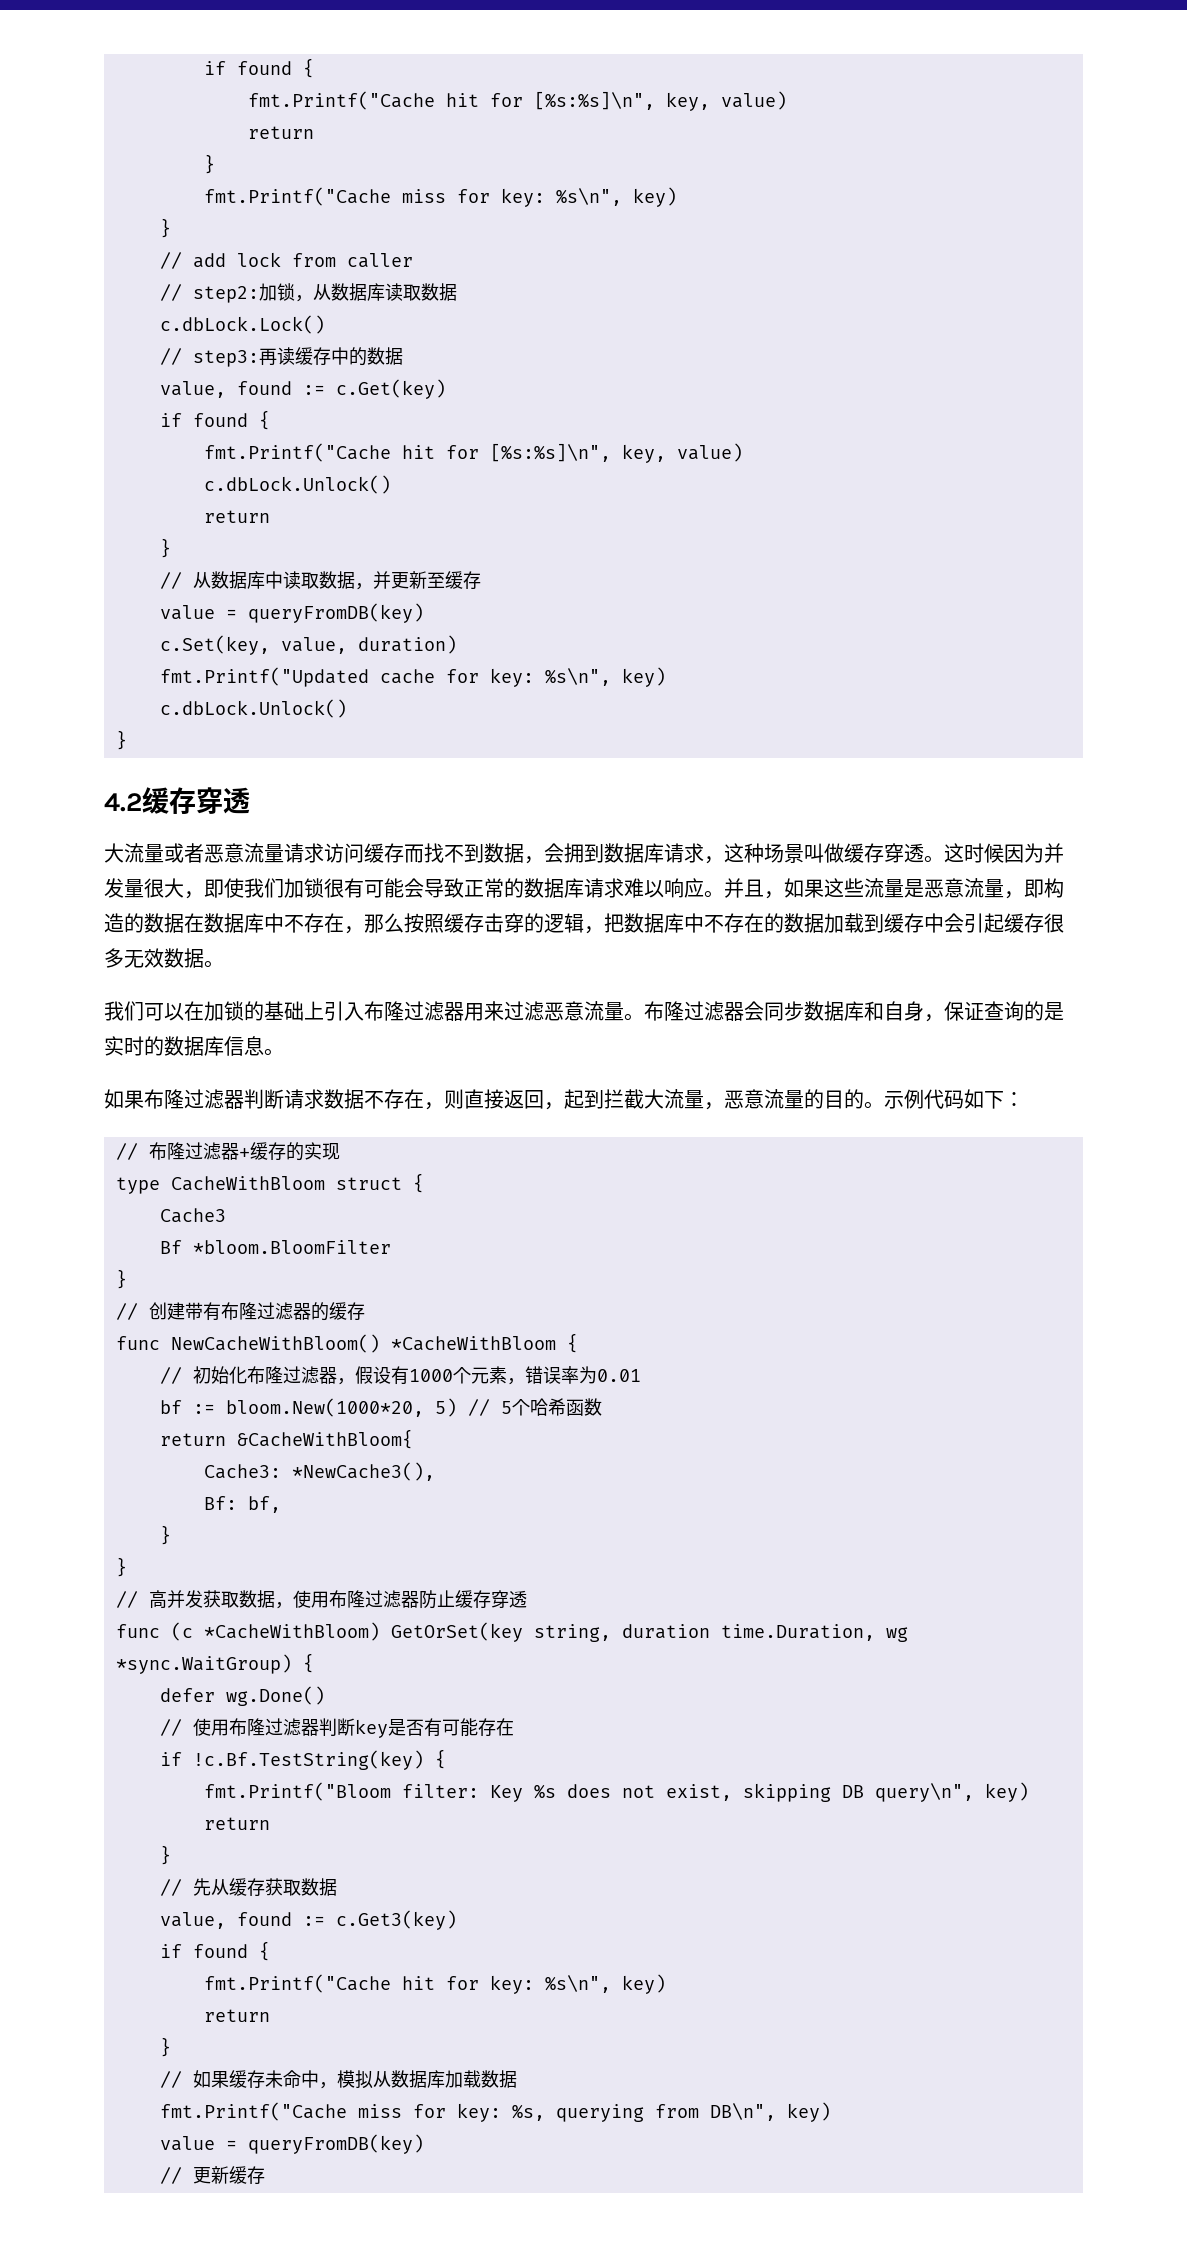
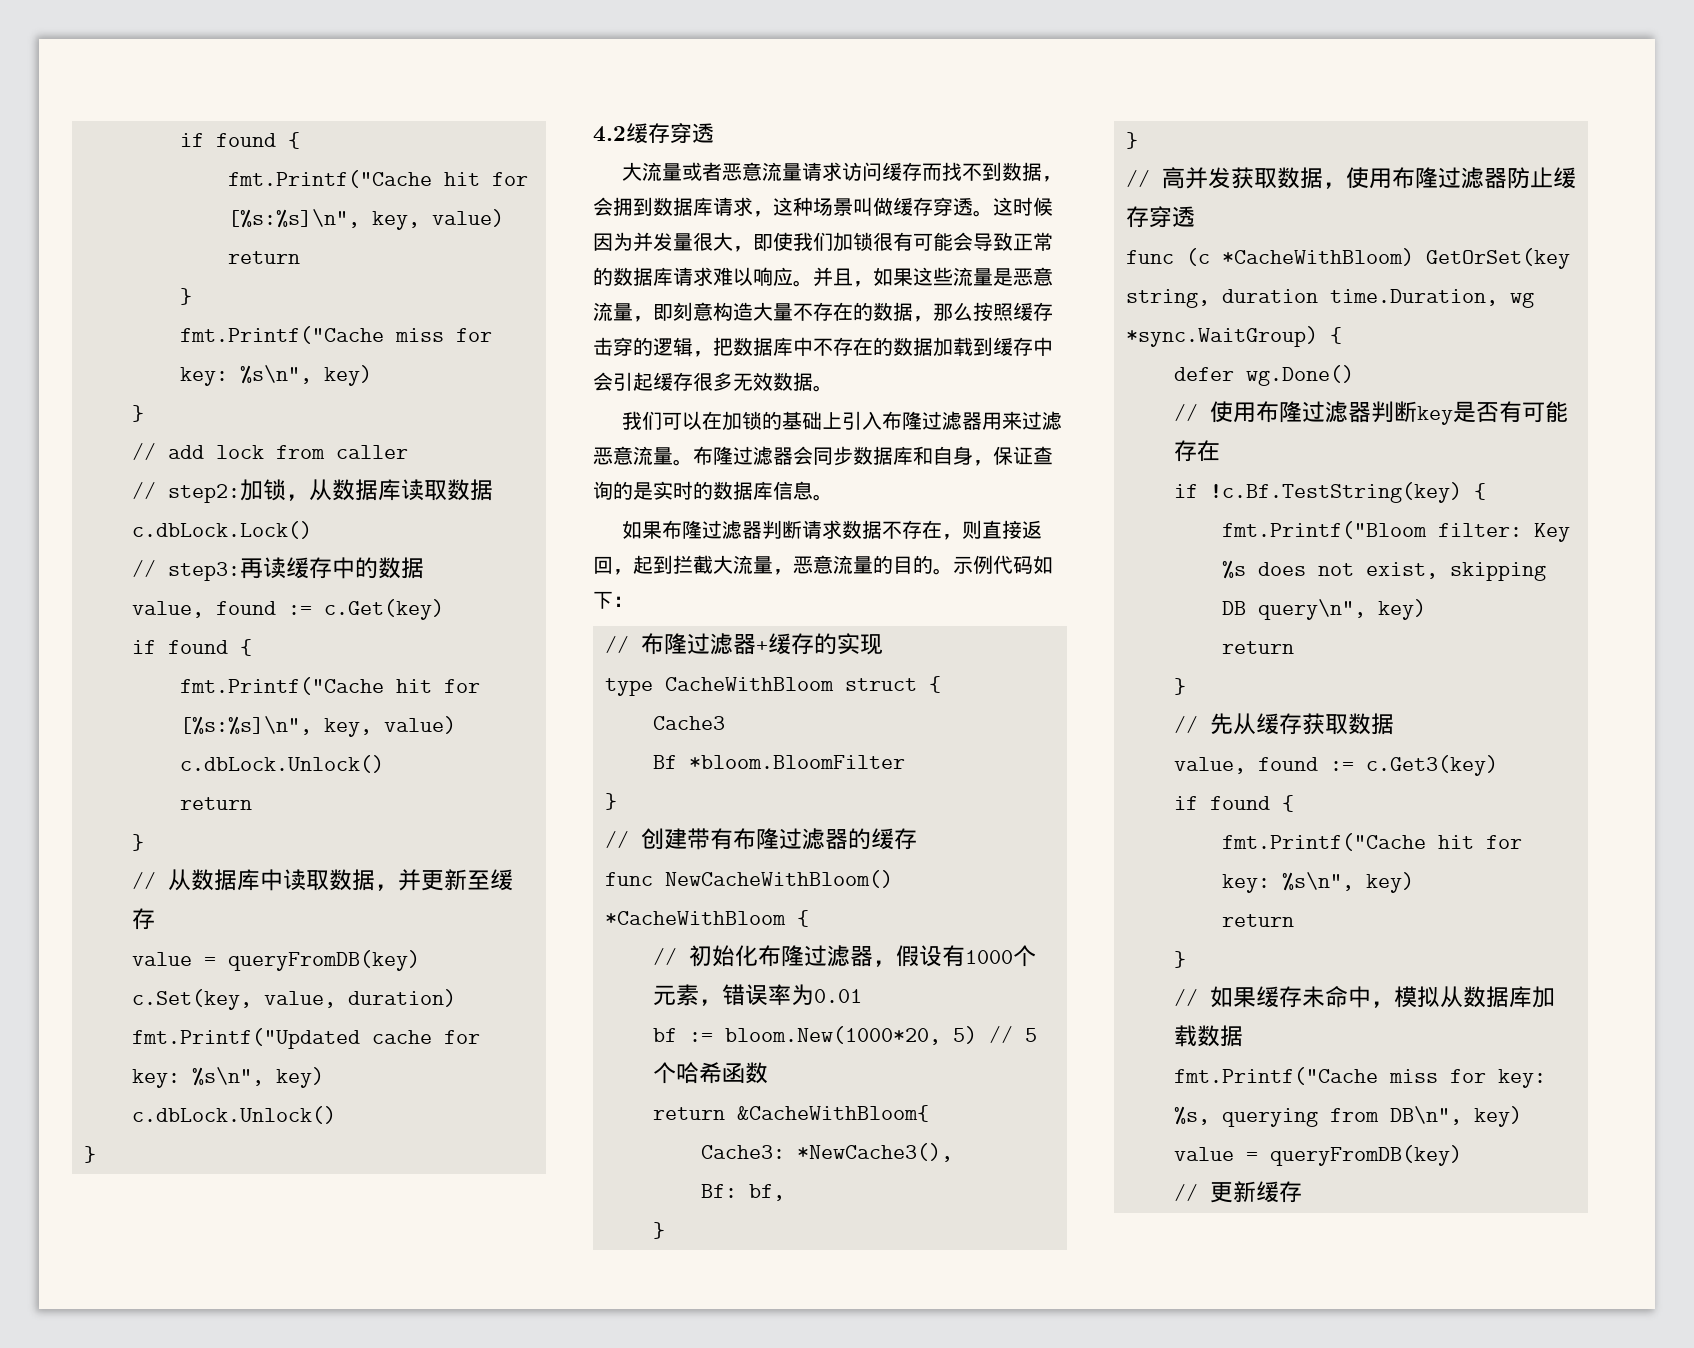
[1044,878,1064,898] [104,913,344,933] 构造的数据在数据库中不存在 -> [673,302,913,321] 刻意构造大量不存在的数据

